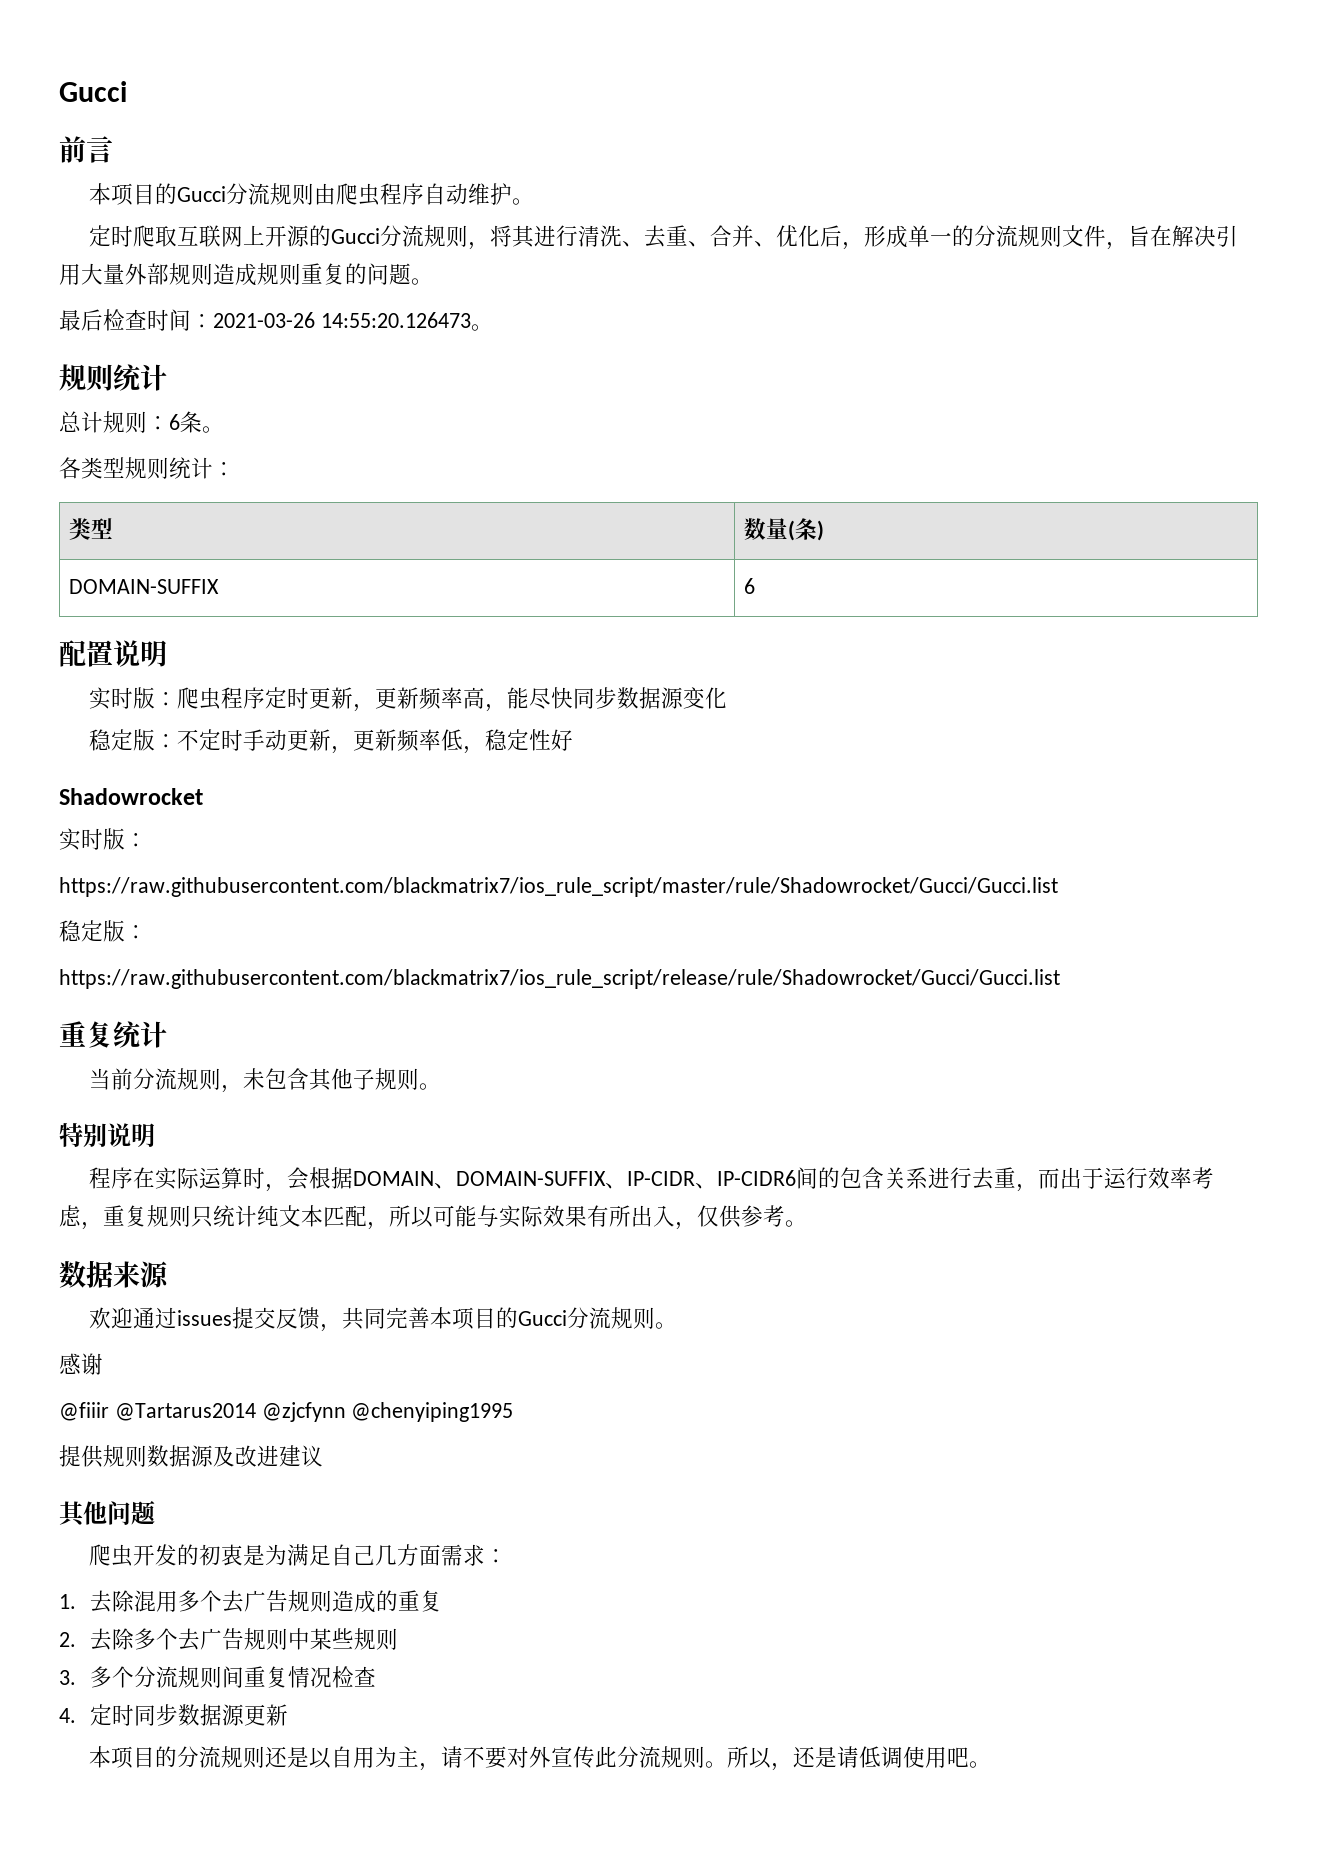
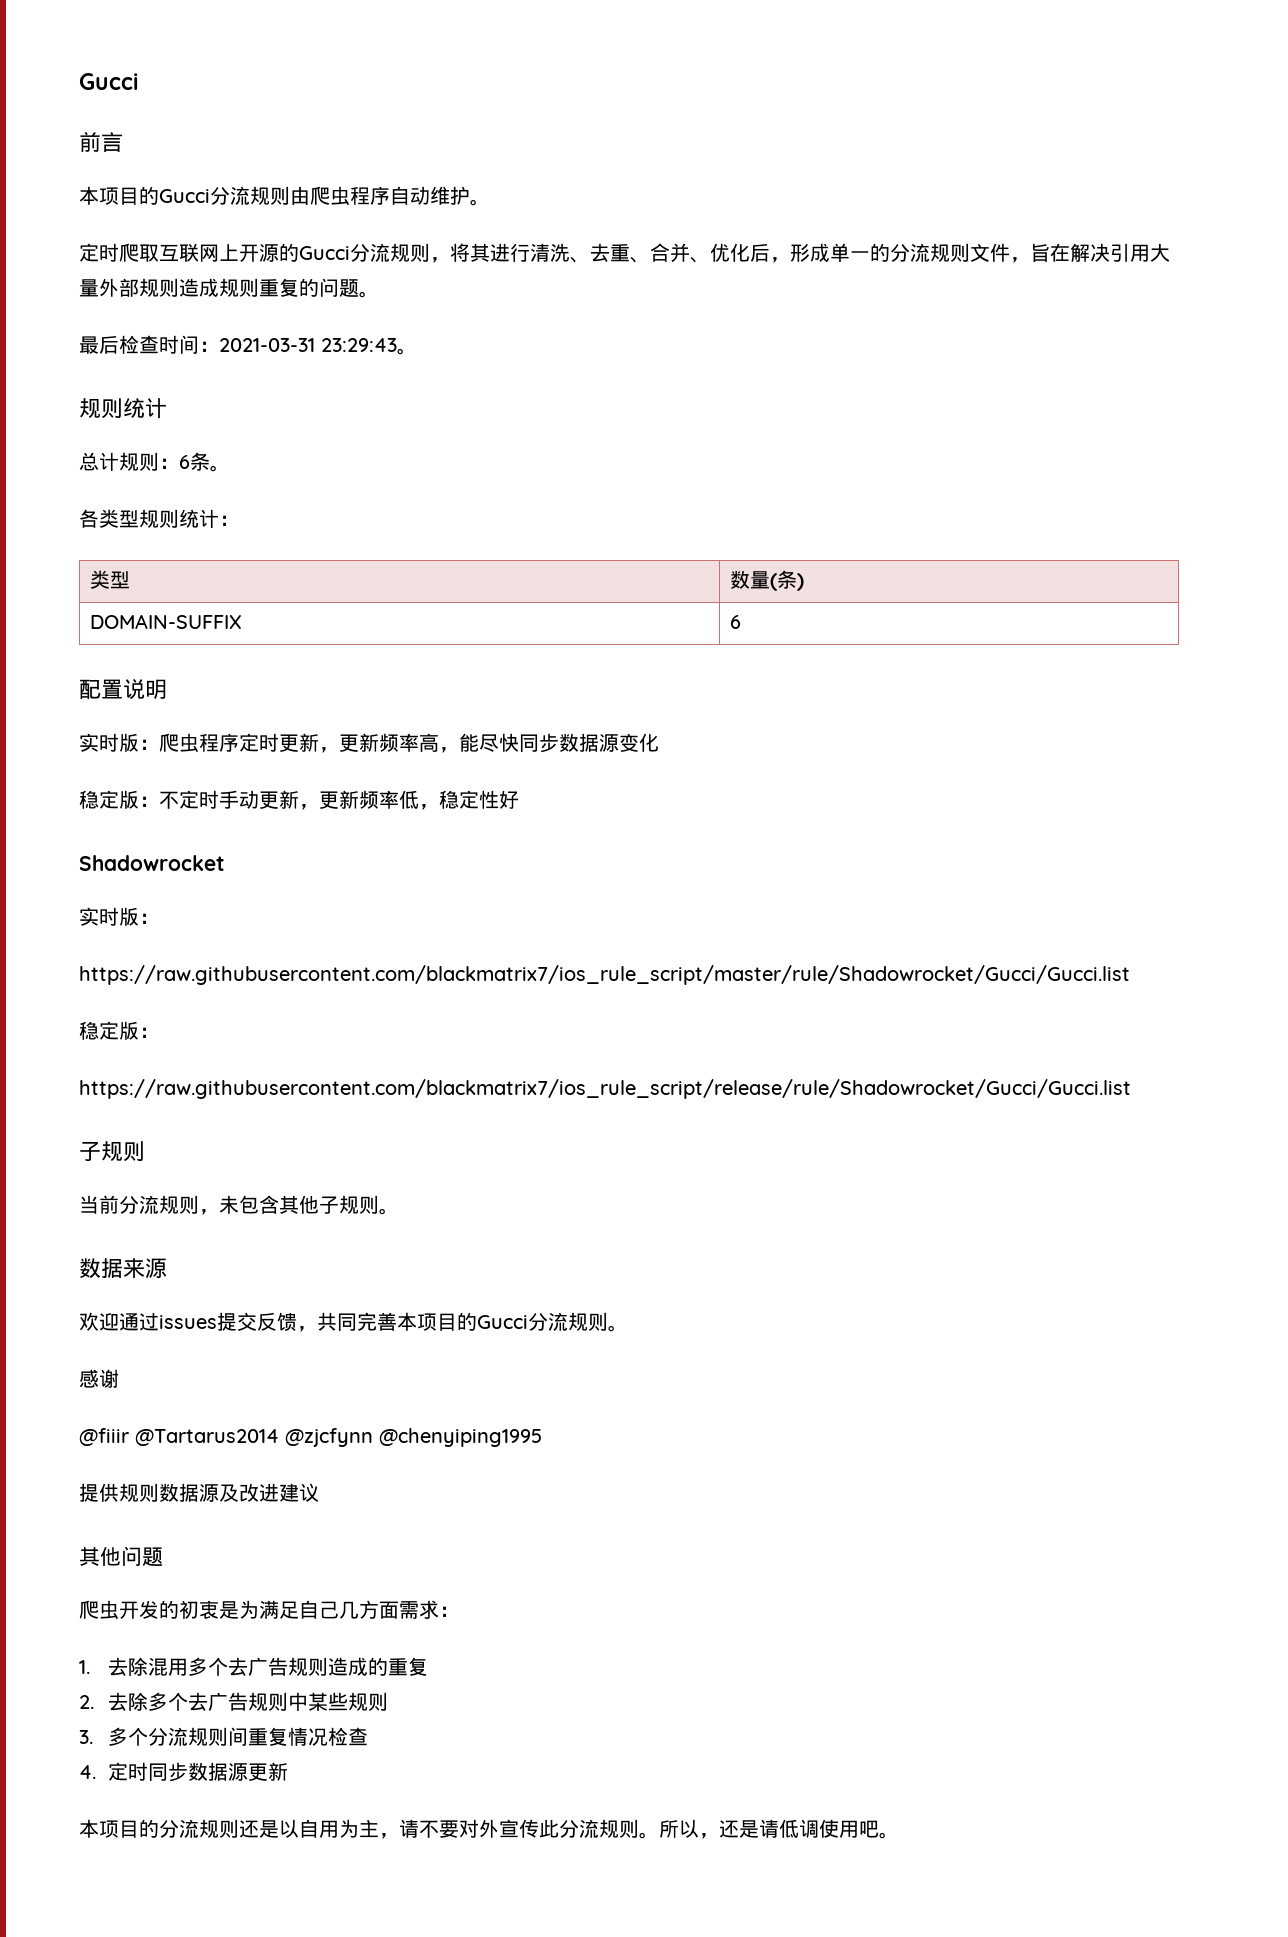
[213,312,471,328] 2021-03-26 14:55:20.126473 -> [219,338,397,352] 2021-03-31 23:29:43
[59,1021,167,1048] 重复统计 -> [79,1141,145,1162] 子规则
[59,1123,155,1147] [89,1167,1215,1192] [59,1205,807,1230] // 特别说明 // 程序在实际运算时，会根据DOMAIN、DOMAIN-SUFFIX、IP-CIDR、IP-CIDR6间的包含关系进行去重，而出于运行效率考虑，重复规则只统计纯文本匹配，所以可能与实际效果有所出入，仅供参考。 -> (399, 1211) none

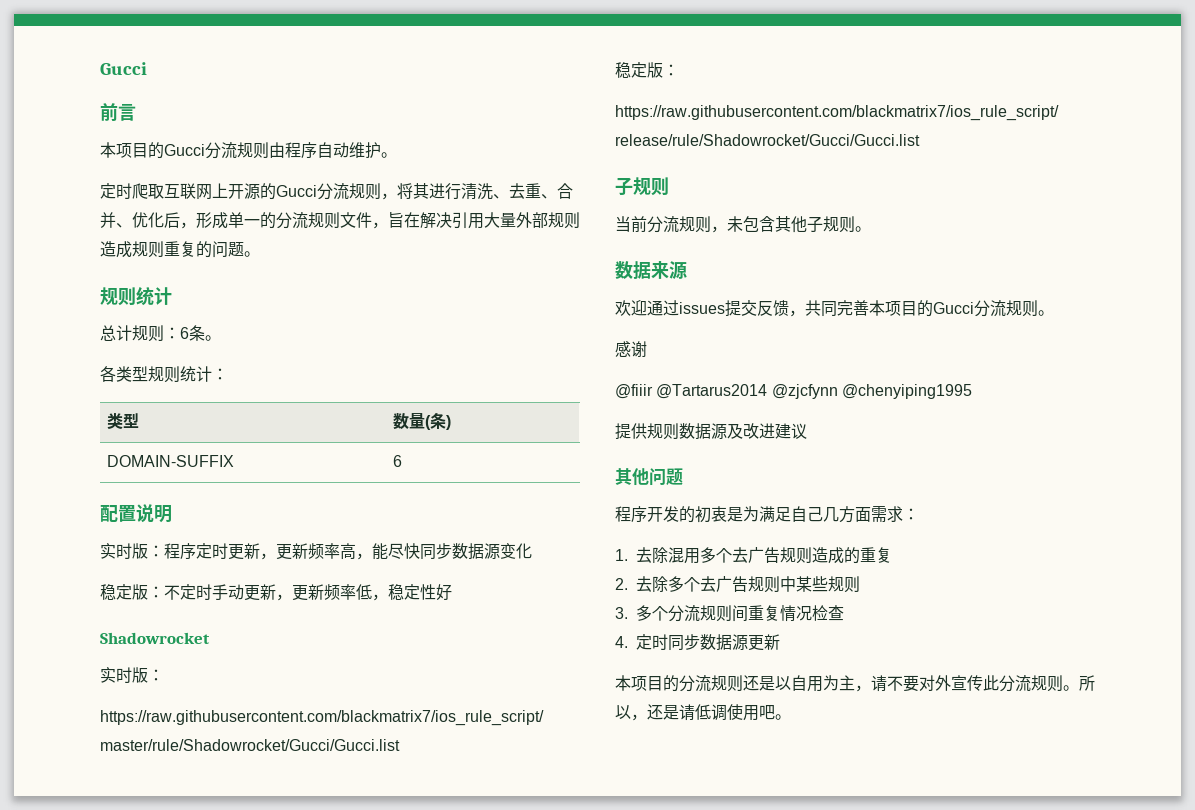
[310,186,350,206] 爬虫 -> (285, 150) none
[79,335,417,355] // 最后检查时间：2021-03-31 23:29:43。 -> (260, 254) none
[159,733,199,753] 爬虫 -> (164, 551) none
[79,1600,119,1620] 爬虫 -> [615,506,647,523] 程序

